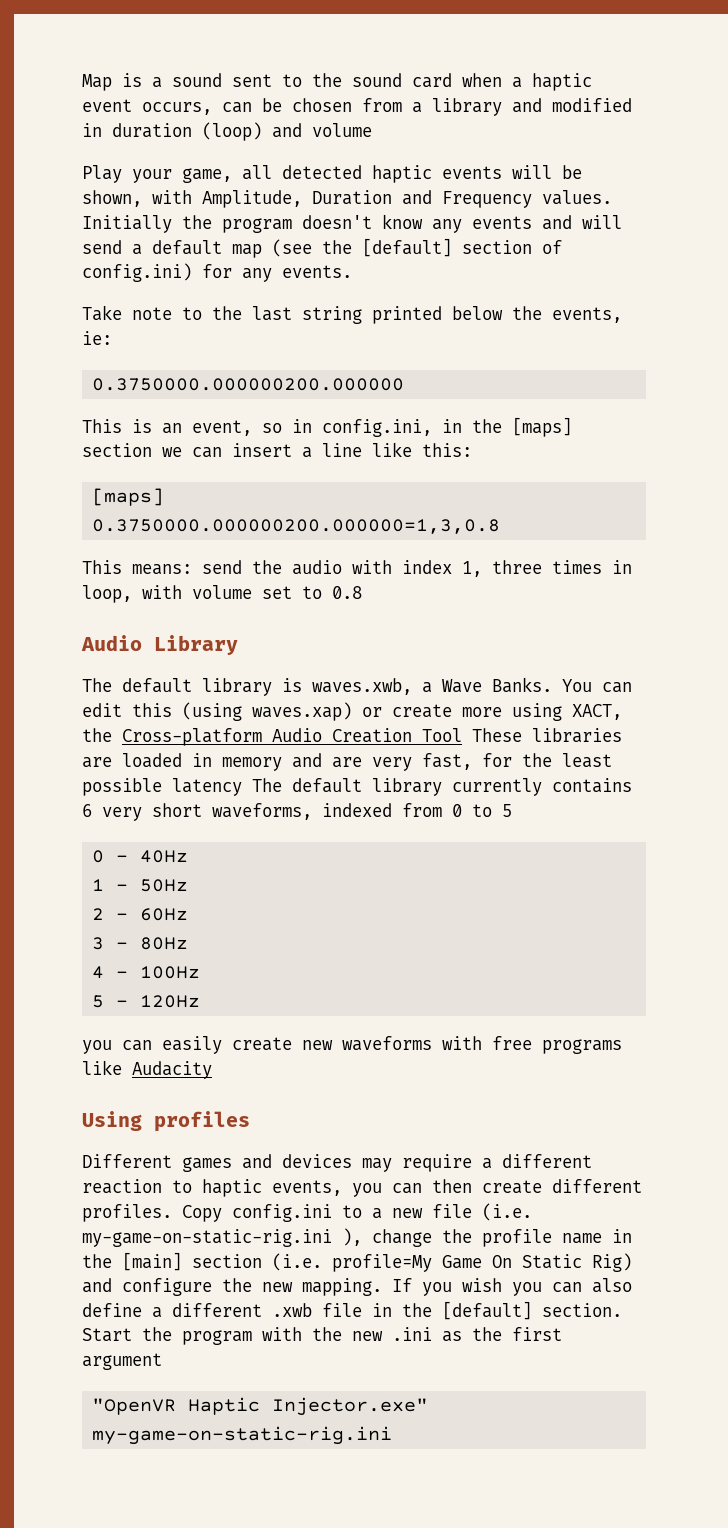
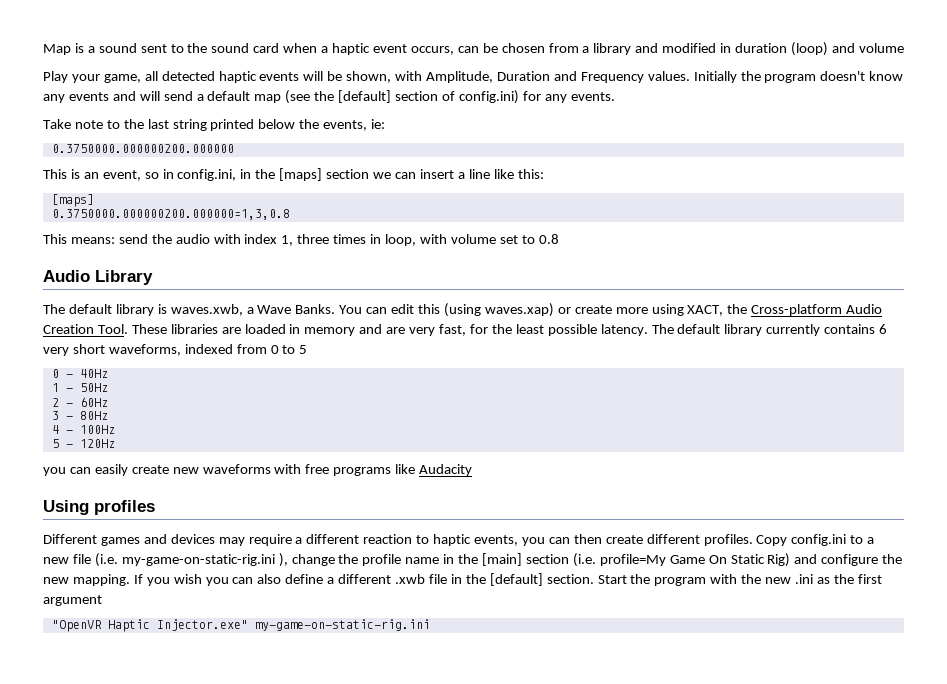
[422,728,462,742] Tool -> [97,324,128,334] Tool.
[172,778,242,796] latency -> [600,324,648,336] latency.

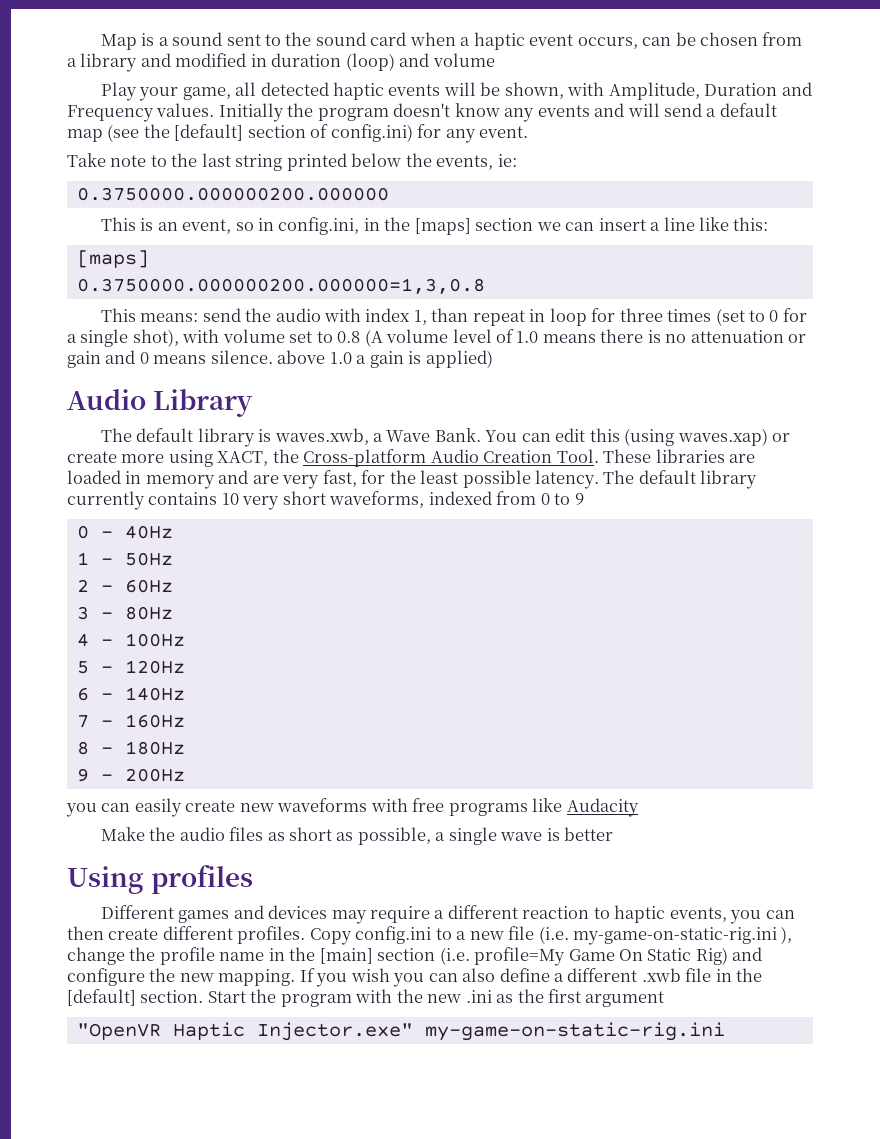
[570,92,615,101] events. -> [479,126,529,138] event.
[297,234,417,246] three times in loop, -> [431,308,807,326] [67,329,179,347] than repeat in loop for three times (set to 0 for a single shot),
(559, 239) none -> [364,329,807,347] [67,350,493,368] (A volume level of 1.0 means there is no attenuation or gain and 0 means silence. above 1.0 a gain is applied)
[295,304,336,314] Banks. -> [434,428,481,442] Bank.
[879,324,888,334] 6 -> [221,493,239,505] 10
[299,345,308,354] 5 -> [574,493,584,505] 9
(115, 443) none -> [76,687,185,701] [76,714,185,728] [76,741,185,755] [76,768,185,782] // 6 - 140Hz // 7 - 160Hz // 8 - 180Hz // 9 - 200Hz
(473, 470) none -> [100,827,614,845] // Make the audio files as short as possible, a single wave is better

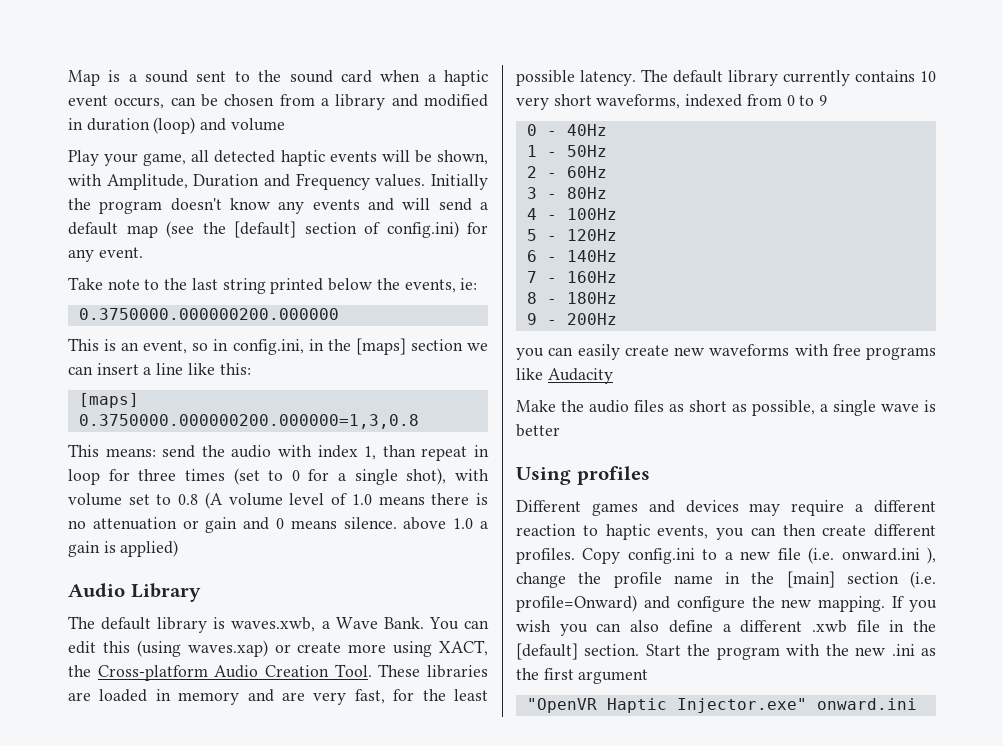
[573,927,778,945] my-game-on-static-rig.ini -> [841,548,920,561] onward.ini
[474,947,728,966] profile=My Game On Static Rig) -> [516,595,637,612] profile=Onward)
[424,1022,725,1041] my-game-on-static-rig.ini -> [816,698,917,710] onward.ini

